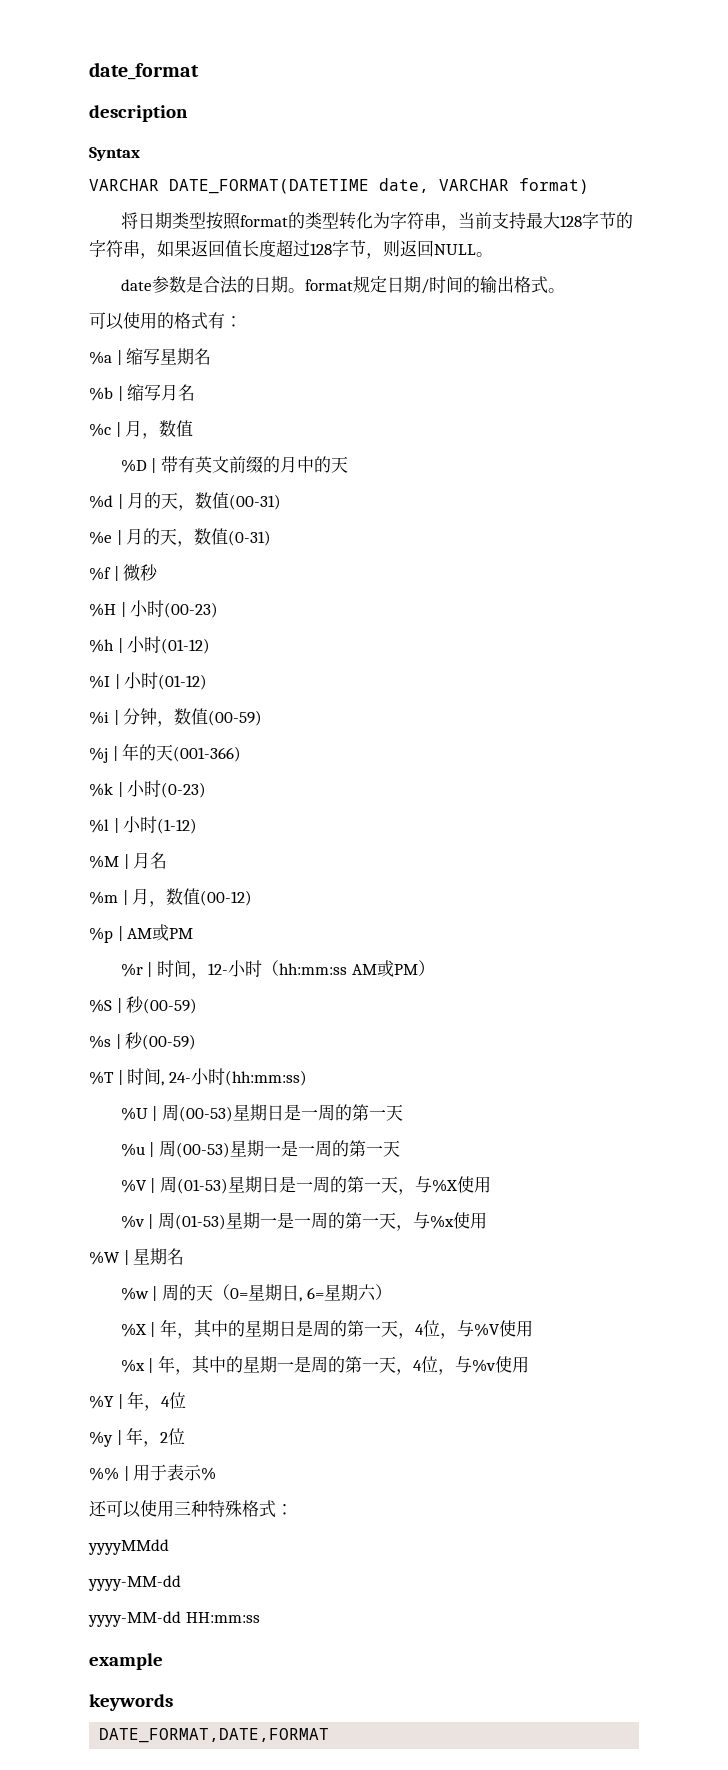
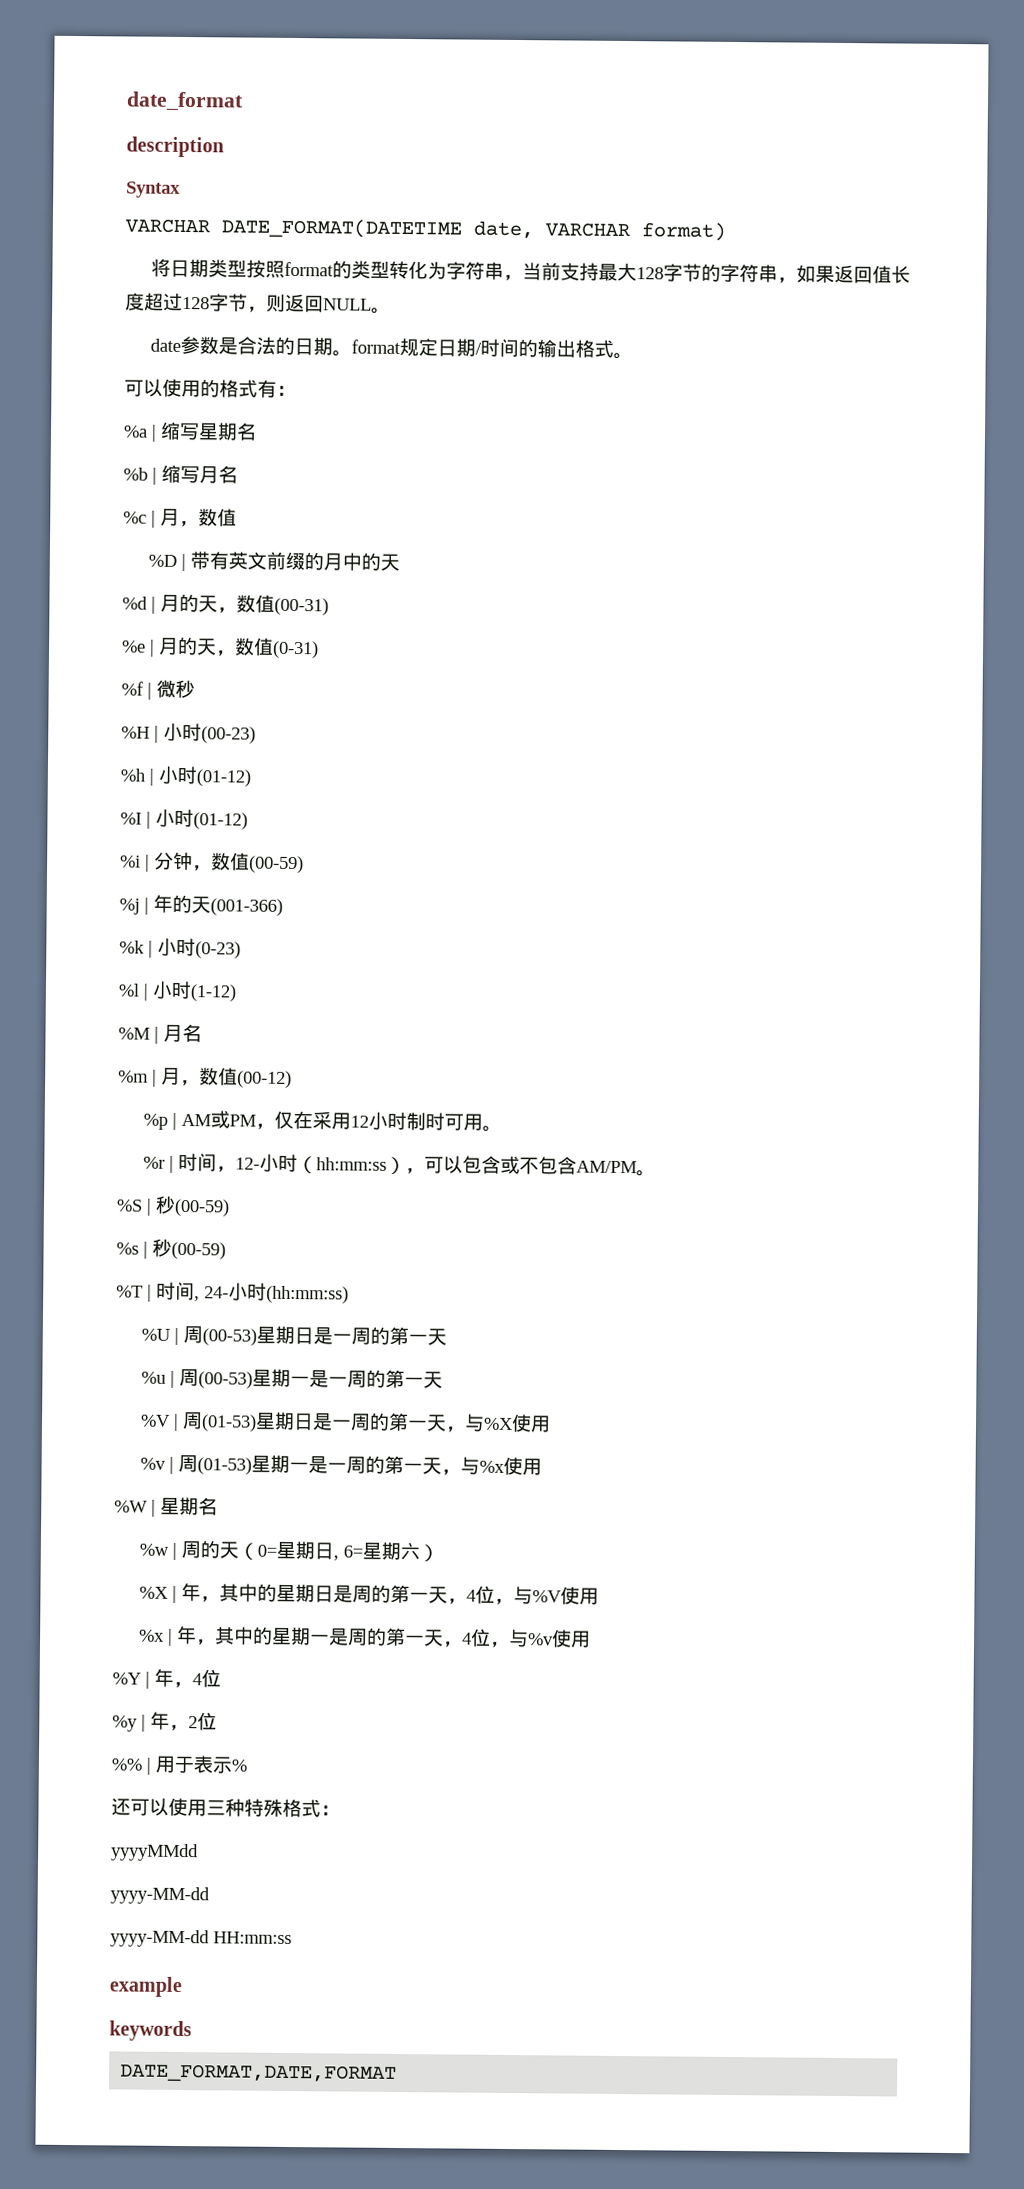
(194, 933) none -> [255,1110,503,1132] ，仅在采用12小时制时可用。
[351,960,435,977] AM或PM） -> [386,1155,657,1177] ），可以包含或不包含AM/PM。

